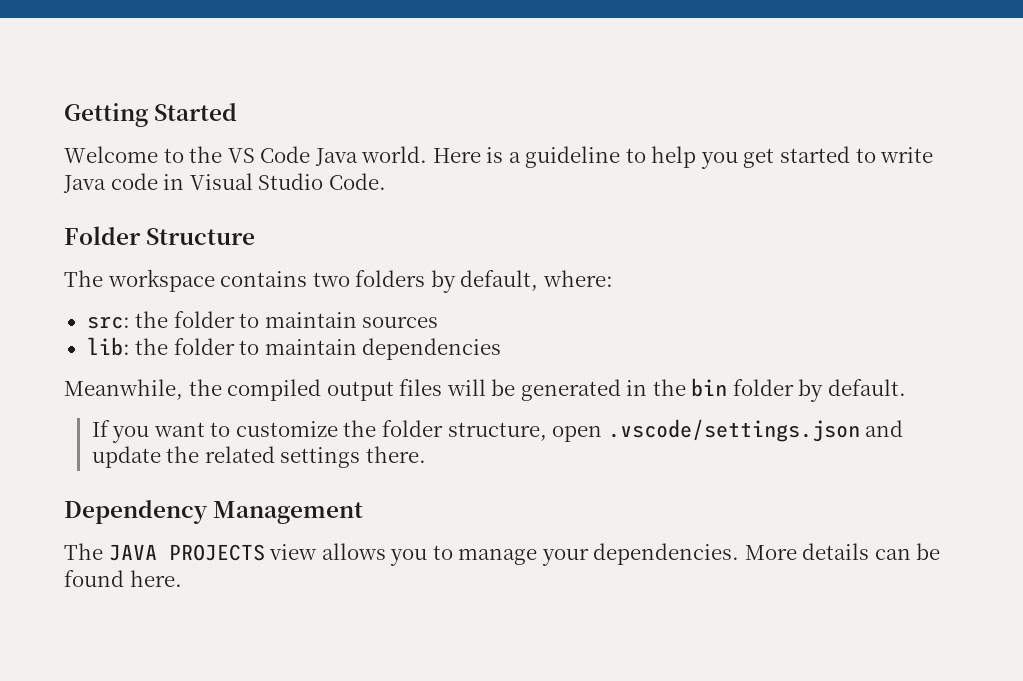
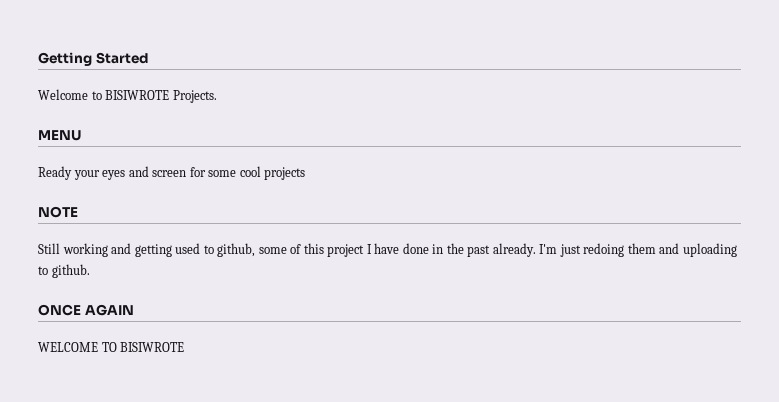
[189,146,934,169] [63,173,386,193] [64,226,256,245] [64,269,613,293] [86,311,439,329] [86,337,502,360] [64,378,906,402] [91,419,904,443] [91,446,426,468] [64,500,364,524] [64,543,941,566] [64,570,182,587] the VS Code Java world. Here is a guideline to help you get started to write Java code in Visual Studio Code. // Folder Structure // The workspace contains two folders by default, where: // src: the folder to maintain sources // lib: the folder to maintain dependencies // Meanwhile, the compiled output files will be generated in the bin folder by default. // If you want to customize the folder structure, open .vscode/settings.json and update the related settings there. // Dependency Management // The JAVA PROJECTS view allows you to manage your dependencies. More details can be found here. -> [105,90,217,103] [38,130,81,141] [38,166,306,180] [38,206,78,218] [38,243,737,257] [38,264,90,278] [38,304,134,316] [38,342,185,352] BISIWROTE Projects. // MENU // Ready your eyes and screen for some cool projects // NOTE // Still working and getting used to github, some of this project I have done in the past already. I'm just redoing them and uploading to github. // ONCE AGAIN // WELCOME TO BISIWROTE

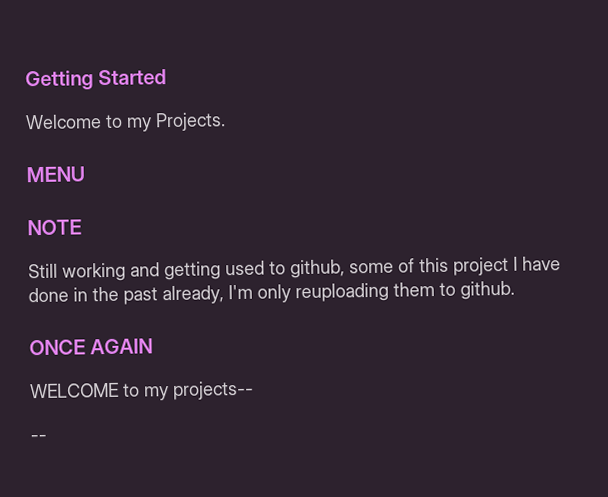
[105,90,170,100] BISIWROTE -> [126,117,152,132] my
[38,166,306,180] // Ready your eyes and screen for some cool projects -> (85, 174) none
[492,243,737,257] already. I'm just redoing them and uploading -> [162,282,435,305] already, I'm only reuploading them
[101,342,185,352] TO BISIWROTE -> [123,380,254,401] [30,434,47,442] to my projects-- // --

